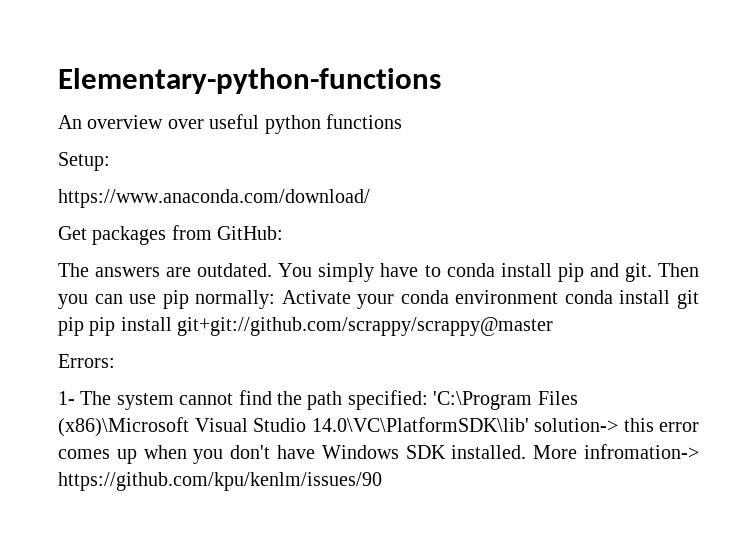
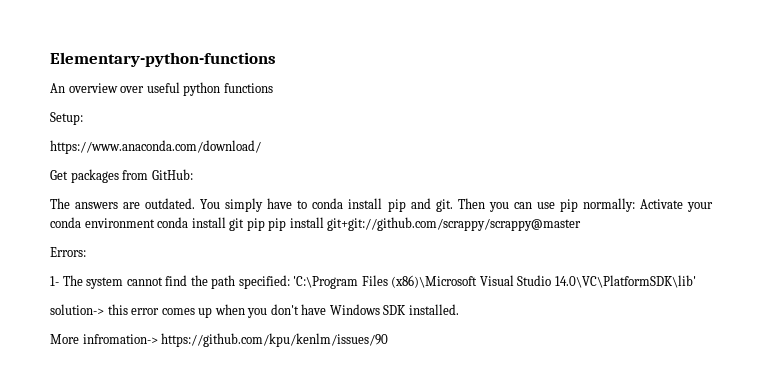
(529, 424) none -> (696, 281) //
(527, 452) none -> (459, 309) //

